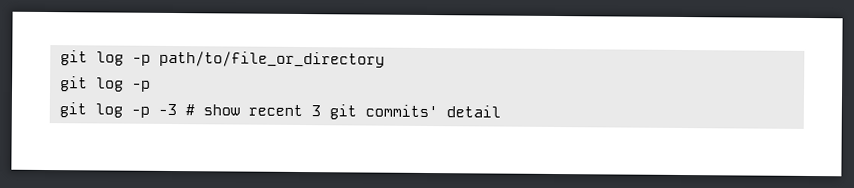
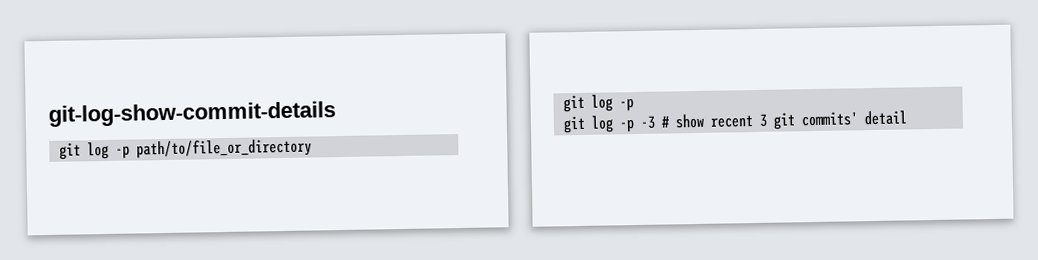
(59, 58) none -> [48,101,336,127] git-log-show-commit-details //

